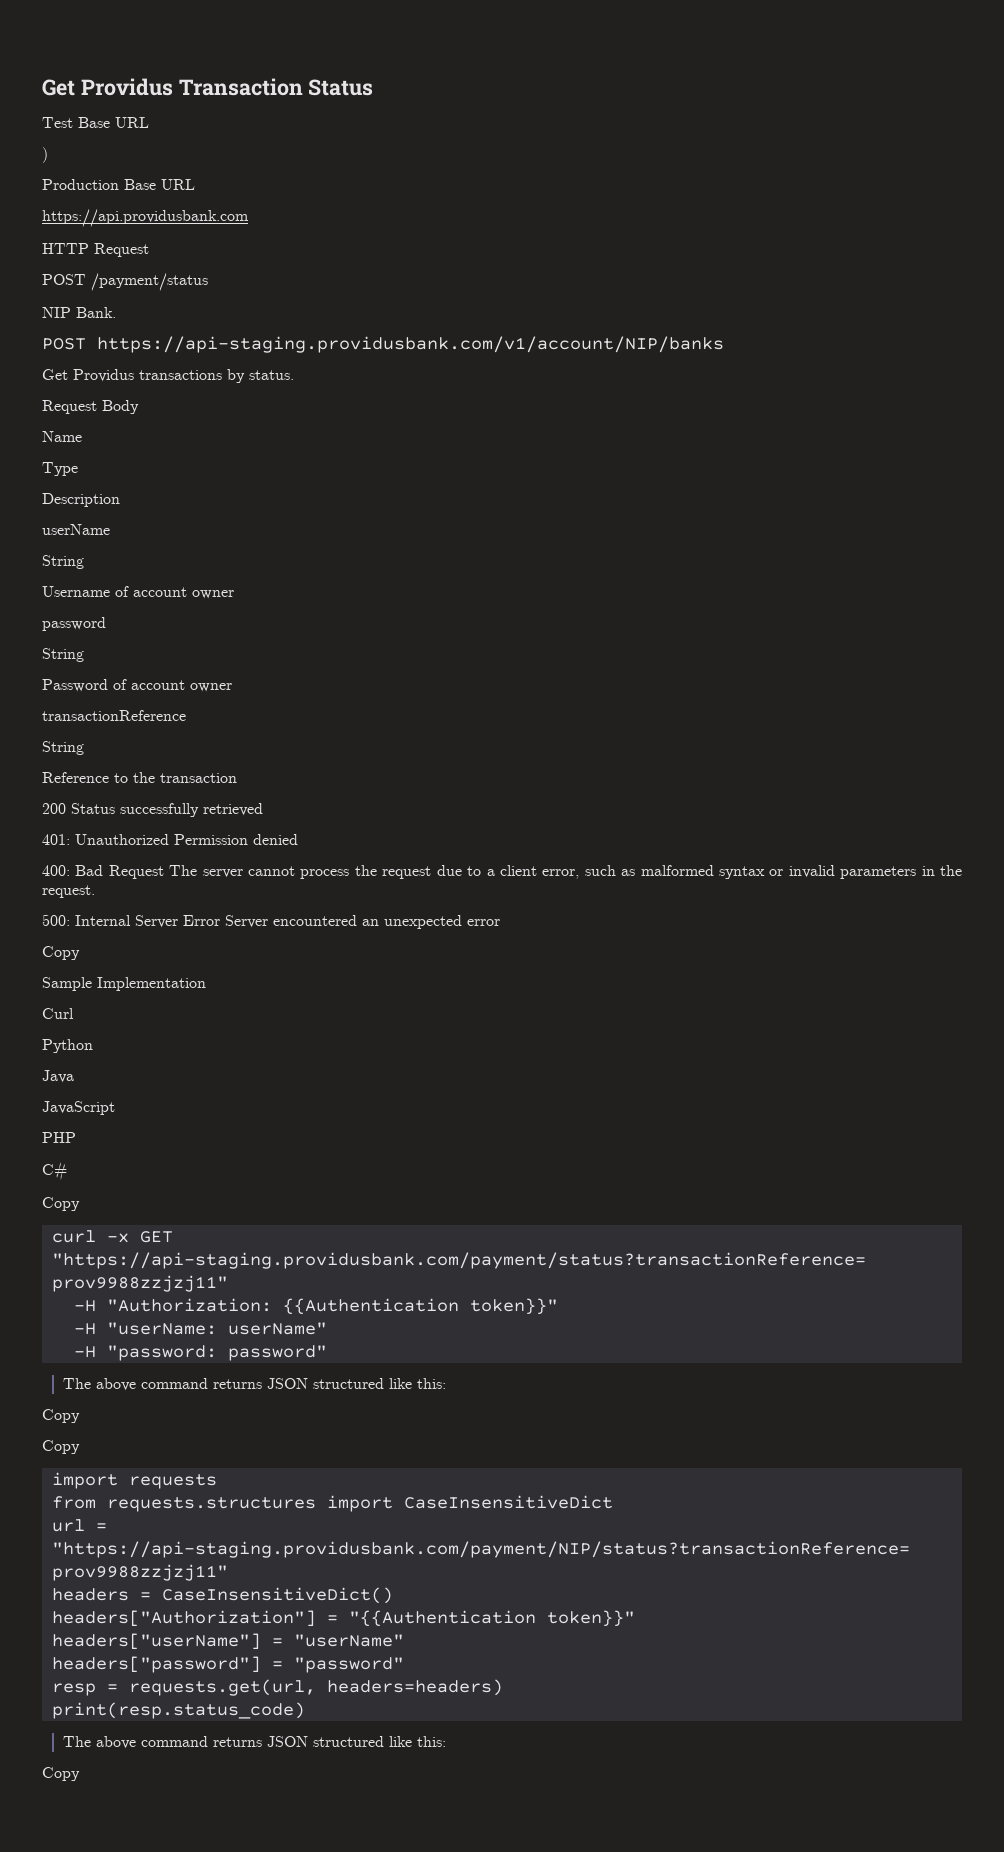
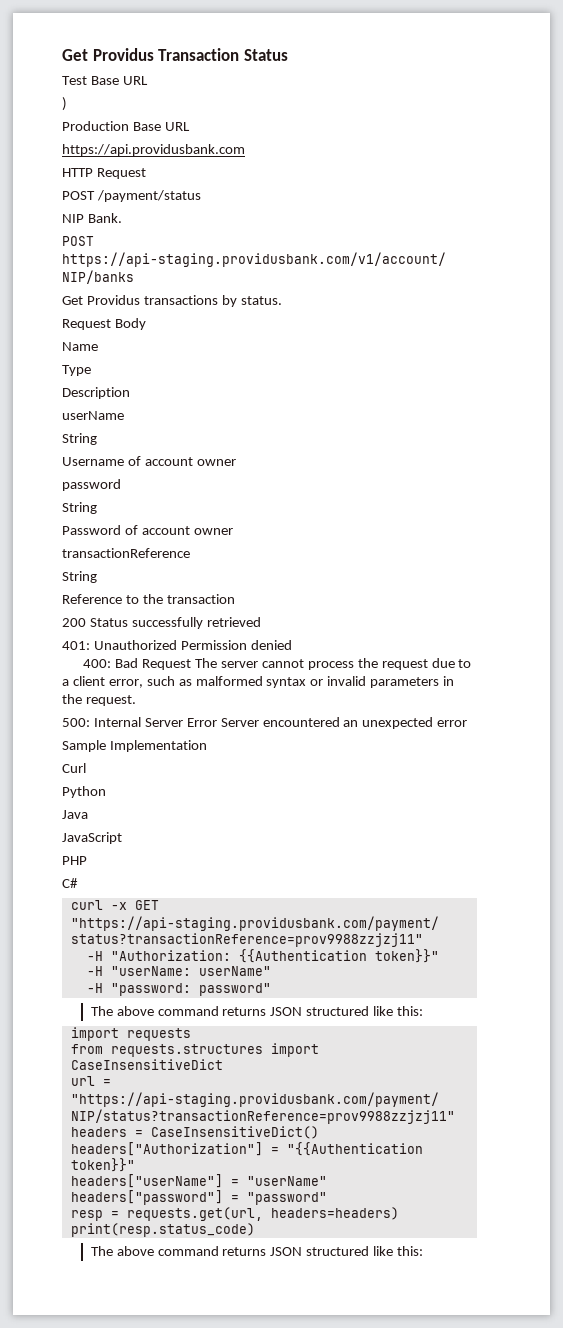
[42,946,80,960] // Copy -> (468, 723) none
[42,1197,80,1211] // Copy -> (78, 883) none
[42,1409,80,1423] [42,1440,80,1454] // Copy // Copy -> (424, 1011) none
[42,1767,80,1781] // Copy -> (424, 1251) none

